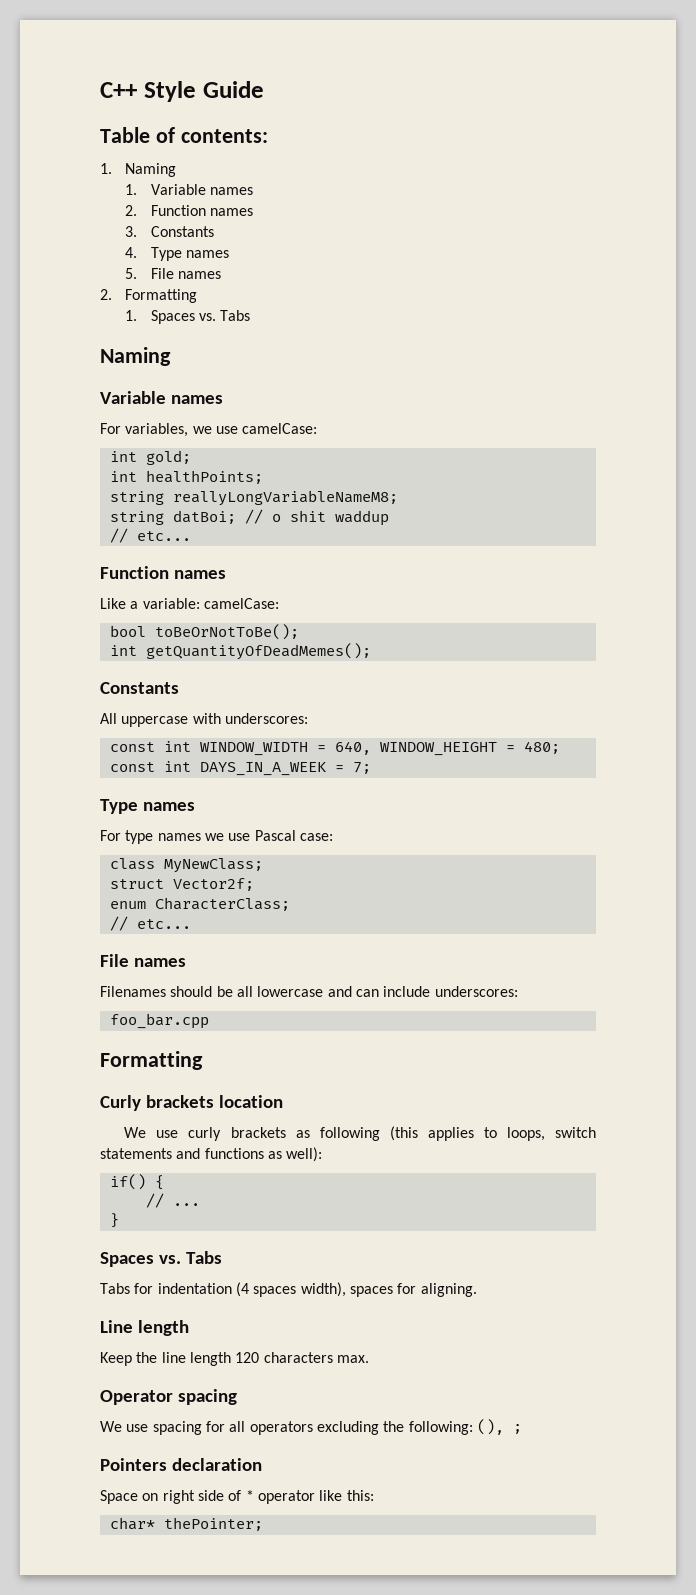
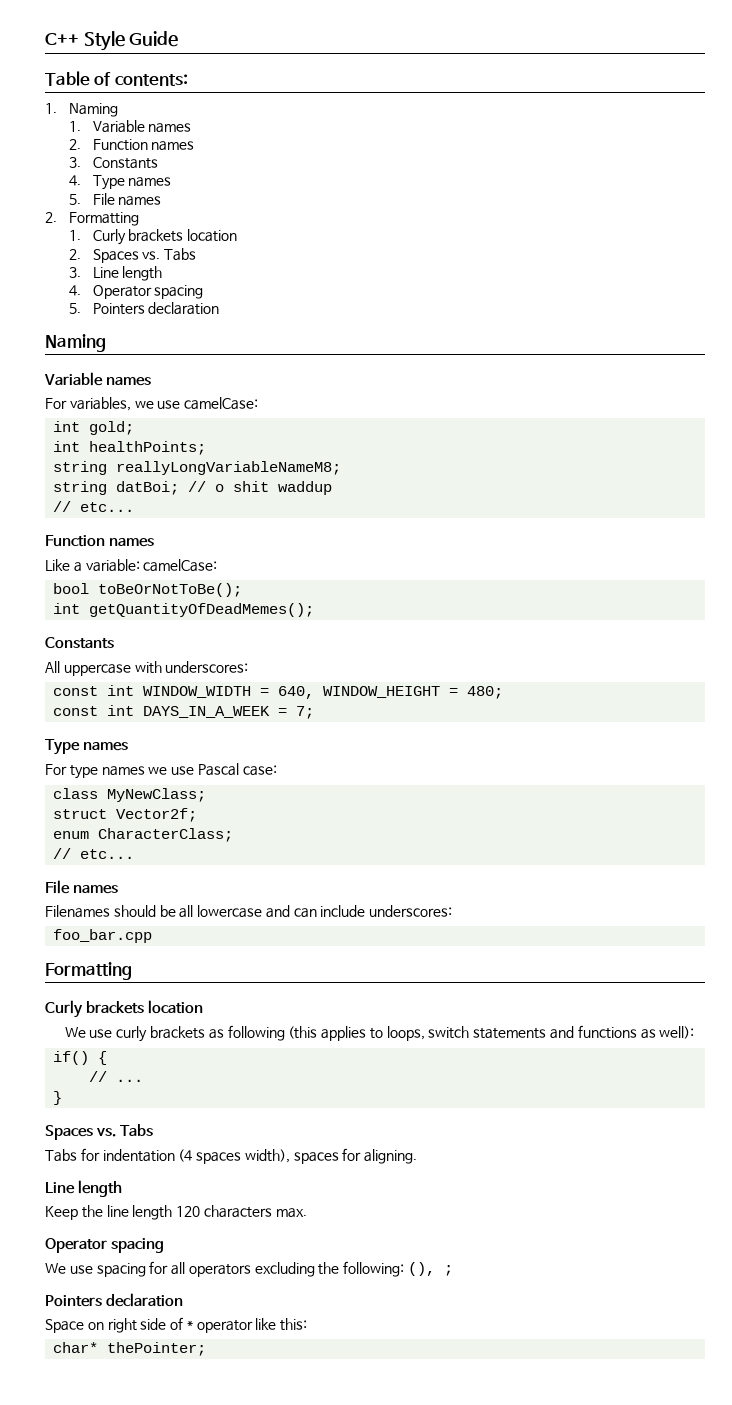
[150,310,251,324] Spaces vs. Tabs -> [92,229,238,245] [68,248,197,263] [68,266,163,281] [68,285,204,299] [68,302,220,315] Curly brackets location // 2. Spaces vs. Tabs // 3. Line length // 4. Operator spacing // 5. Pointers declaration

